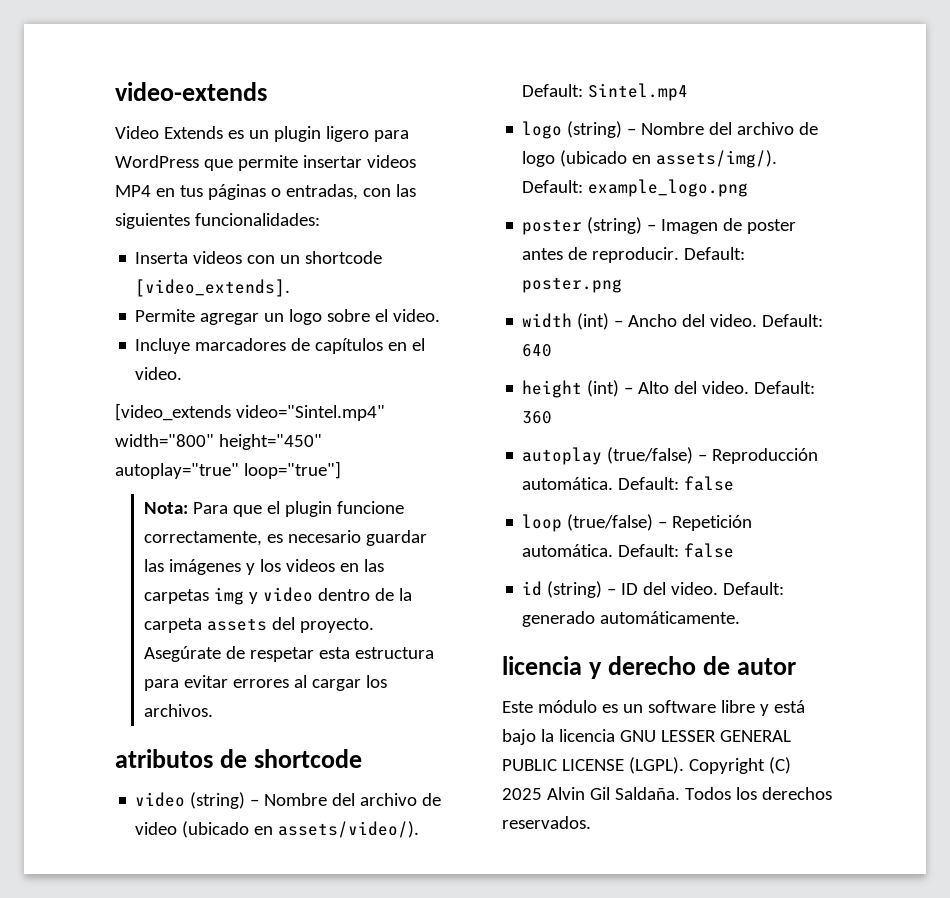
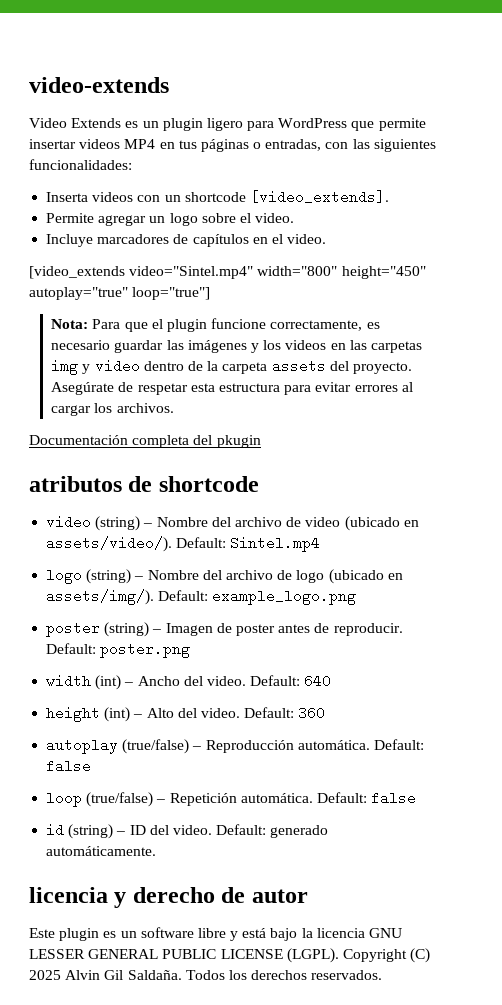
(213, 710) none -> [29,435,261,448] // Documentación completa del pkugin
[537,700,597,713] módulo -> [59,928,100,941] plugin

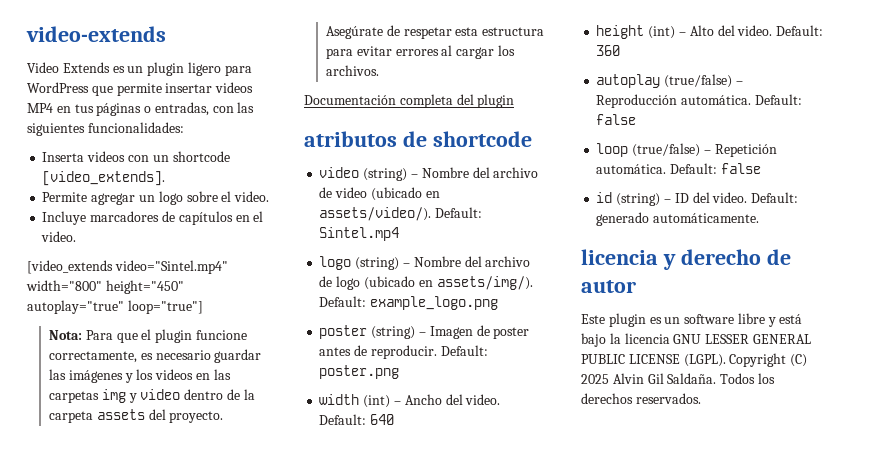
[216,435,261,448] pkugin -> [477,94,515,108] plugin

